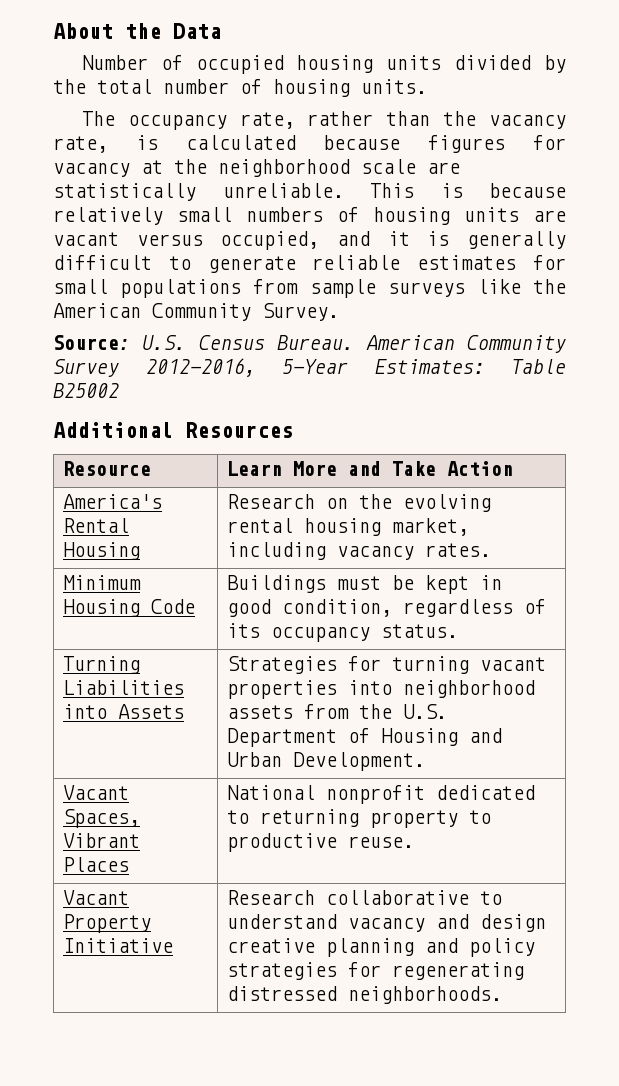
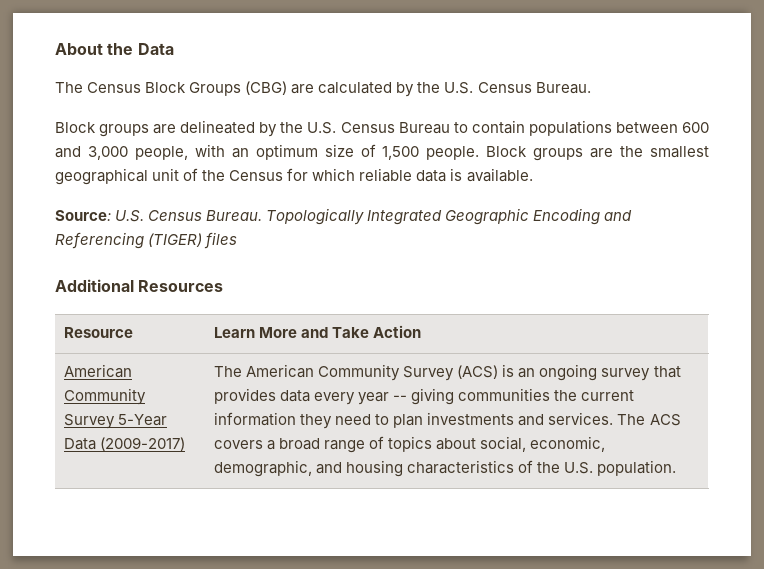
[81,55,566,74] [53,79,427,97] [81,111,566,130] [53,135,566,153] [53,159,460,177] [53,183,566,201] [53,207,566,225] [53,231,567,250] [53,255,566,273] [53,279,566,298] [53,303,339,321] [53,335,566,353] [53,358,566,377] [53,383,119,398] Number of occupied housing units divided by the total number of housing units. // The occupancy rate, rather than the vacancy rate, is calculated because figures for vacancy at the neighborhood scale are statistically unreliable. This is because relatively small numbers of housing units are vacant versus occupied, and it is generally difficult to generate reliable estimates for small populations from sample surveys like the American Community Survey. // Source: U.S. Census Bureau. American Community Survey 2012-2016, 5-Year Estimates: Table B25002 -> [55,81,591,97] [55,120,710,137] [55,144,710,161] [55,168,533,185] [55,208,633,225] [55,232,238,249] The Census Block Groups (CBG) are calculated by the U.S. Census Bureau. // Block groups are delineated by the U.S. Census Bureau to contain populations between 600 and 3,000 people, with an optimum size of 1,500 people. Block groups are the smallest geographical unit of the Census for which reliable data is available. // Source: U.S. Census Bureau. Topologically Integrated Geographic Encoding and Referencing (TIGER) files
[63,494,163,509] [63,518,130,533] [63,542,141,560] [227,494,492,512] [227,518,470,536] [227,542,492,560] [63,575,142,590] [63,599,196,617] [227,575,503,594] [227,599,547,617] [227,623,459,642] [63,656,141,674] [63,680,185,695] [63,704,185,719] [227,656,547,674] [227,680,536,699] [227,704,448,719] [227,728,503,747] [227,752,426,771] [63,785,130,800] [63,809,141,828] [63,833,141,848] [63,857,130,872] [227,785,536,804] [227,809,492,828] [227,833,415,852] [63,890,130,905] [63,914,152,933] [63,938,174,953] [227,890,503,905] [227,914,547,932] [227,938,536,957] [227,962,525,980] [227,986,503,1004] America's Rental Housing | Research on the evolving rental housing market, including vacancy rates. // Minimum Housing Code | Buildings must be kept in good condition, regardless of its occupancy status. // Turning Liabilities into Assets | Strategies for turning vacant properties into neighborhood assets from the U.S. Department of Housing and Urban Development. // Vacant Spaces, Vibrant Places | National nonprofit dedicated to returning property to productive reuse. // Vacant Property Initiative | Research collaborative to understand vacancy and design creative planning and policy strategies for regenerating distressed neighborhoods. -> [64,364,133,378] [64,388,147,405] [64,414,168,429] [64,437,186,451] [214,364,681,381] [214,388,635,405] [214,412,681,429] [214,436,606,453] [214,460,677,477] American Community Survey 5-Year Data (2009-2017) | The American Community Survey (ACS) is an ongoing survey that provides data every year -- giving communities the current information they need to plan investments and services. The ACS covers a broad range of topics about social, economic, demographic, and housing characteristics of the U.S. population.

